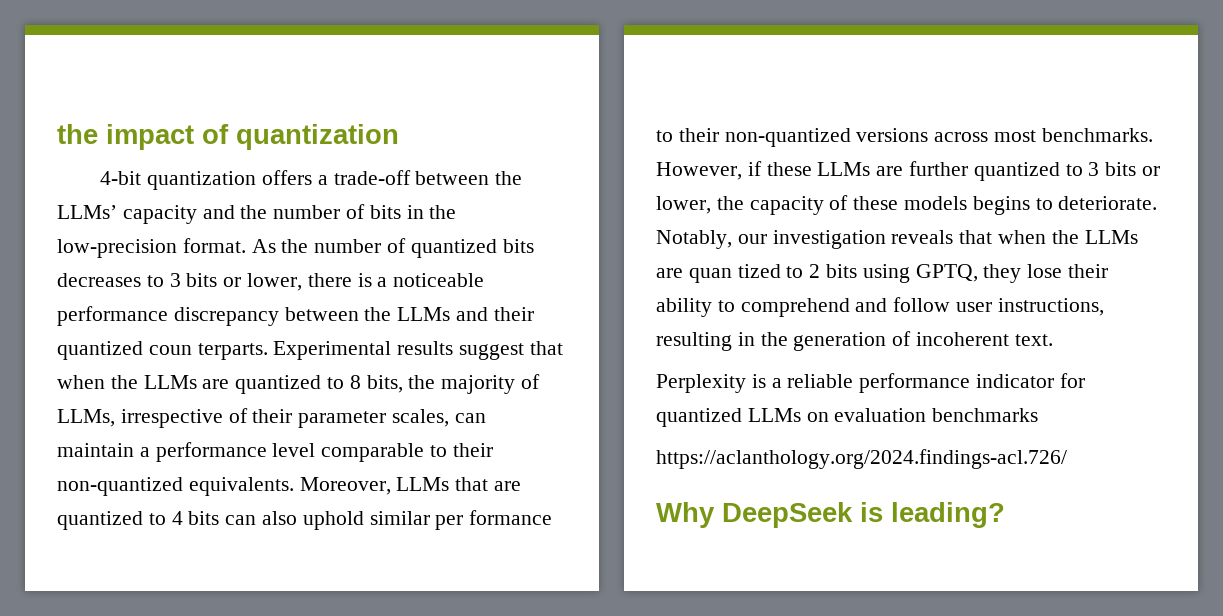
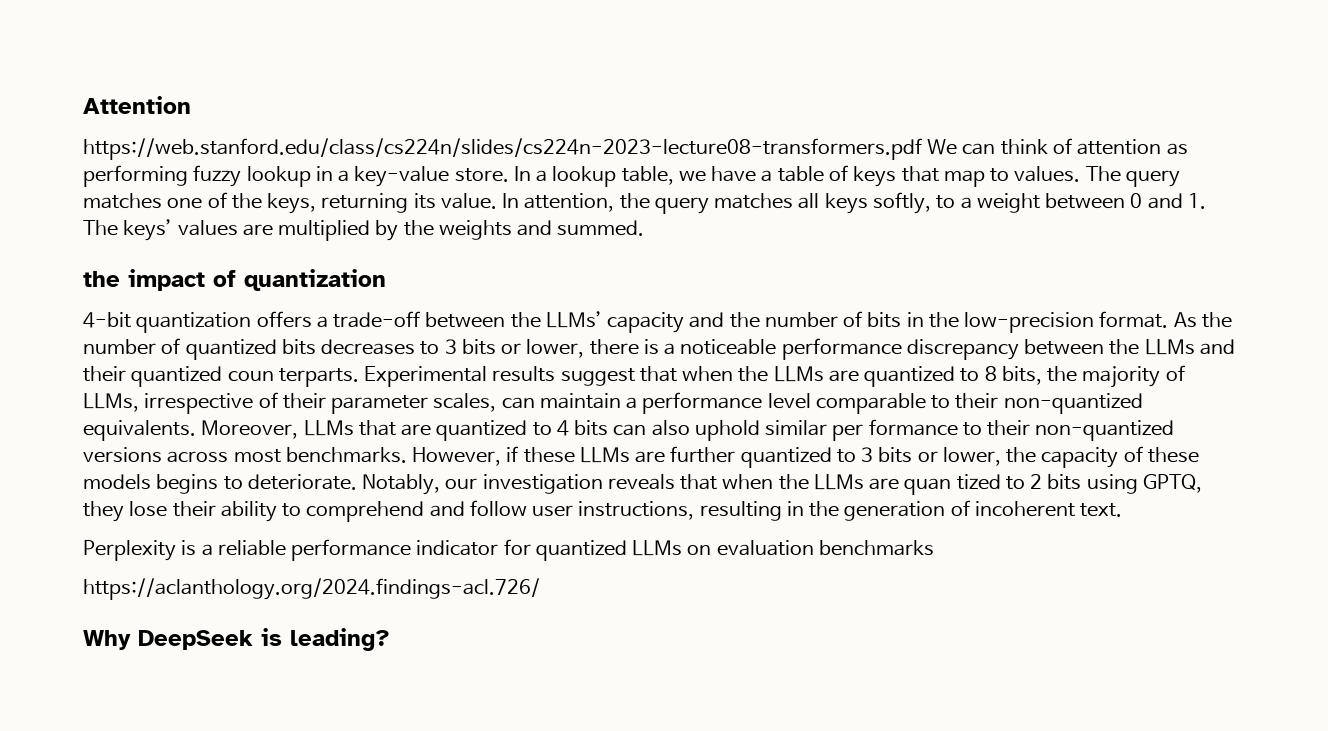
(57, 134) none -> [83,96,191,114] [83,138,1188,160] [83,165,1180,187] [83,192,1206,214] [83,219,645,241] Attention // https://web.stanford.edu/class/cs224n/slides/cs224n-2023-lecture08-transformers.pdf We can think of attention as performing fuzzy lookup in a key-value store. In a lookup table, we have a table of keys that map to values. The query matches one of the keys, returning its value. In attention, the query matches all keys softly, to a weight between 0 and 1. The keys’ values are multiplied by the weights and summed. //

